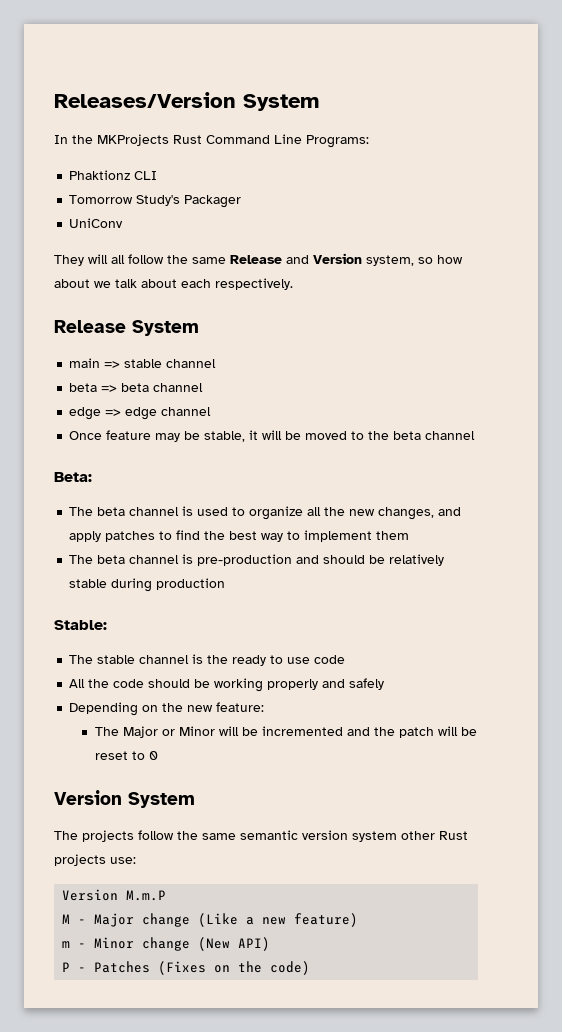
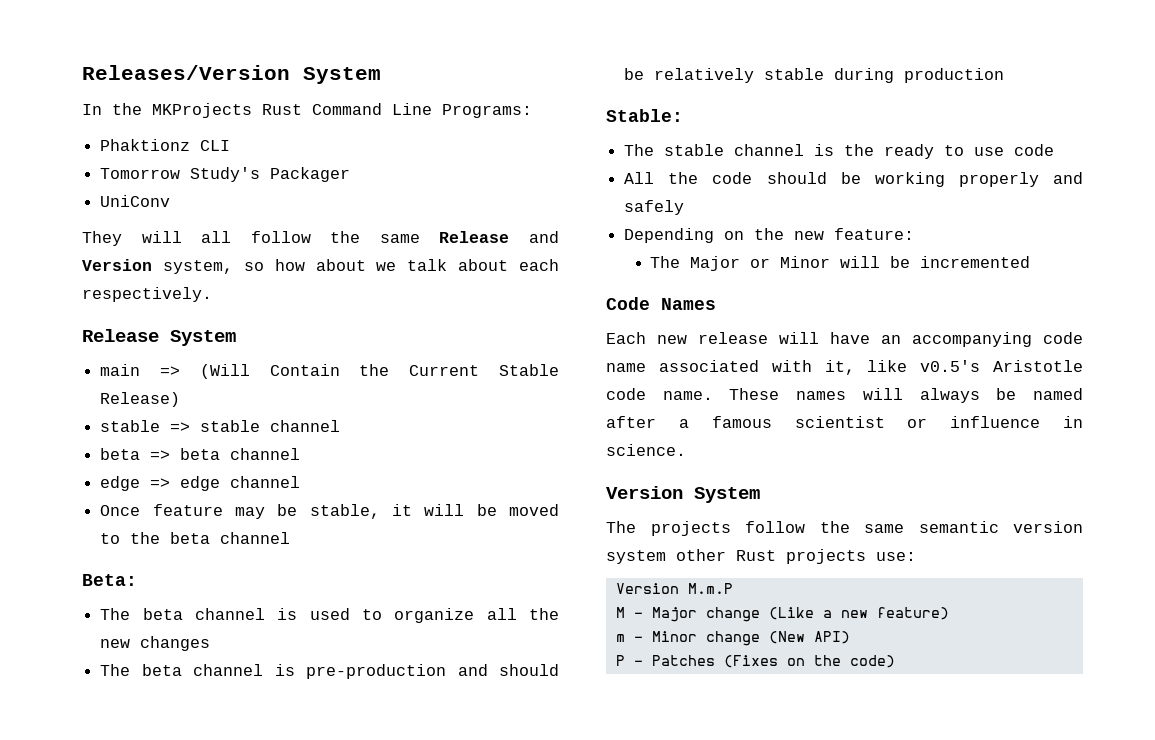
(121, 364) none -> [199,364,559,379] [100,392,181,407] [100,420,191,432] (Will Contain the Current Stable Release) // stable =>
[378,507,462,520] [69,530,410,542] changes, and apply patches to find the best way to implement them -> [140,636,211,651] changes
[347,726,478,738] [95,751,159,760] and the patch will be reset to 0 -> [606,297,716,310] [606,332,1083,347] [606,360,1083,375] [606,388,1083,403] [606,416,1083,428] [606,444,686,456] // Code Names // Each new release will have an accompanying code name associated with it, like v0.5's Aristotle code name. These names will always be named after a famous scientist or influence in science.

